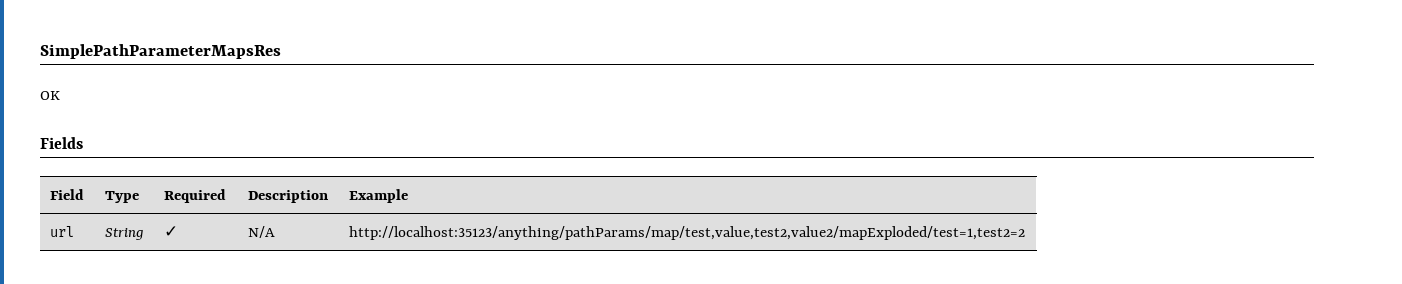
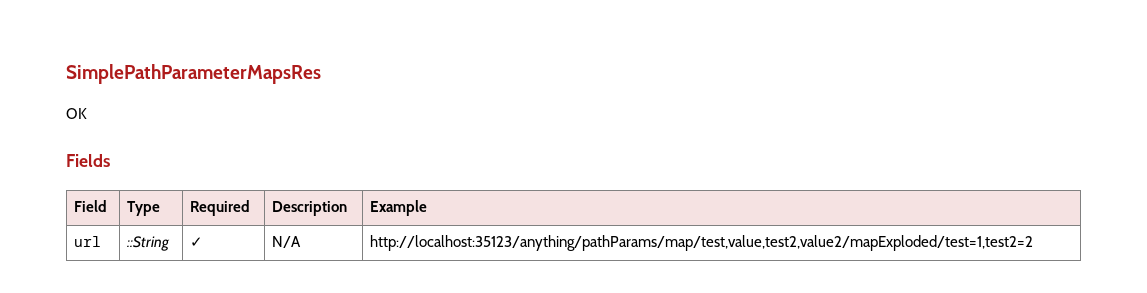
[105,228,144,240] String -> [127,236,171,251] ::String

